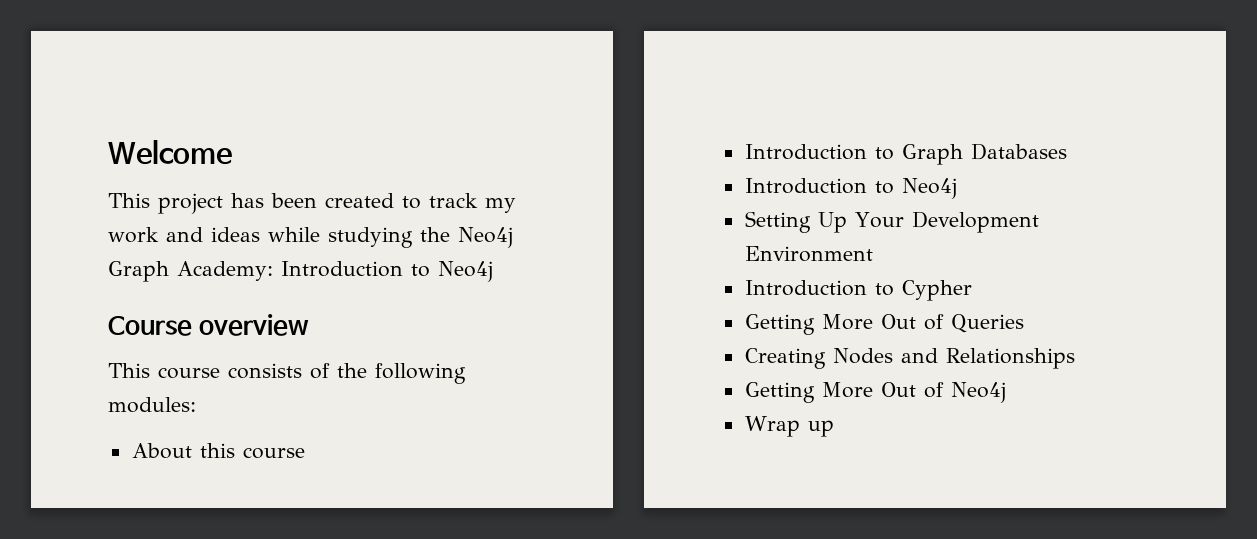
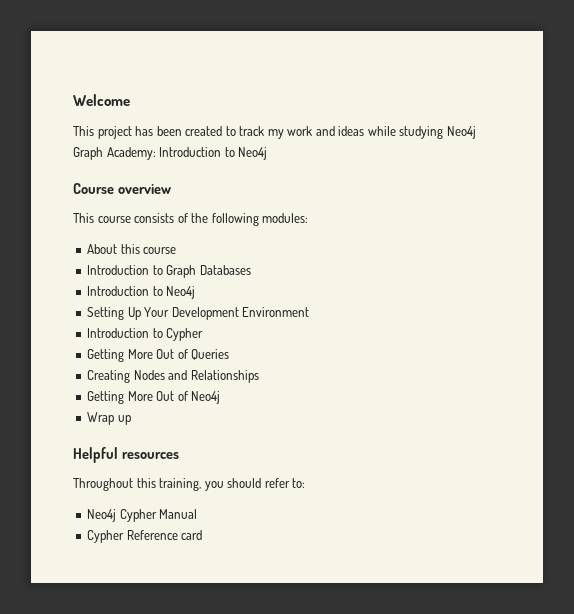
[420,227,450,242] the -> (444, 132) none
(834, 428) none -> [73,447,179,463] [73,478,306,491] [87,509,198,522] [87,530,203,543] // Helpful resources // Throughout this training, you should refer to: // Neo4j Cypher Manual // Cypher Reference card

